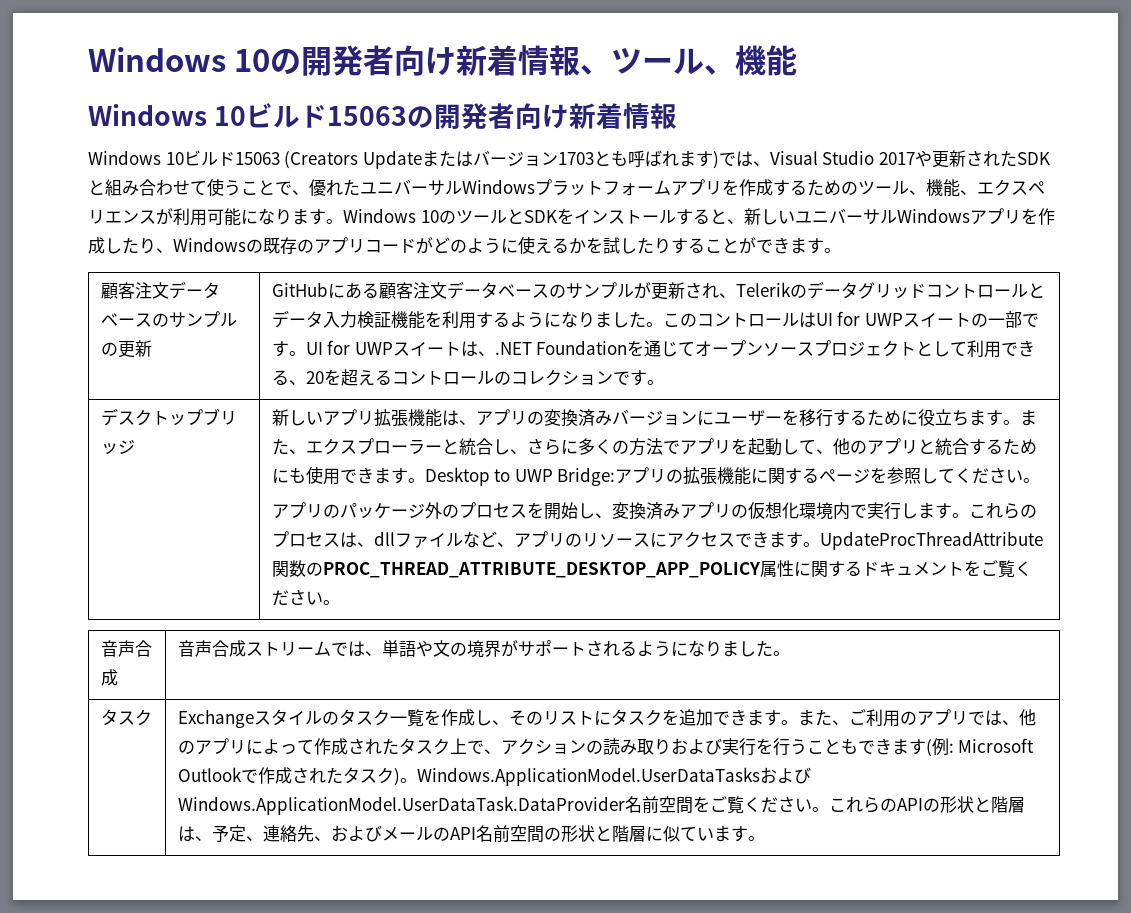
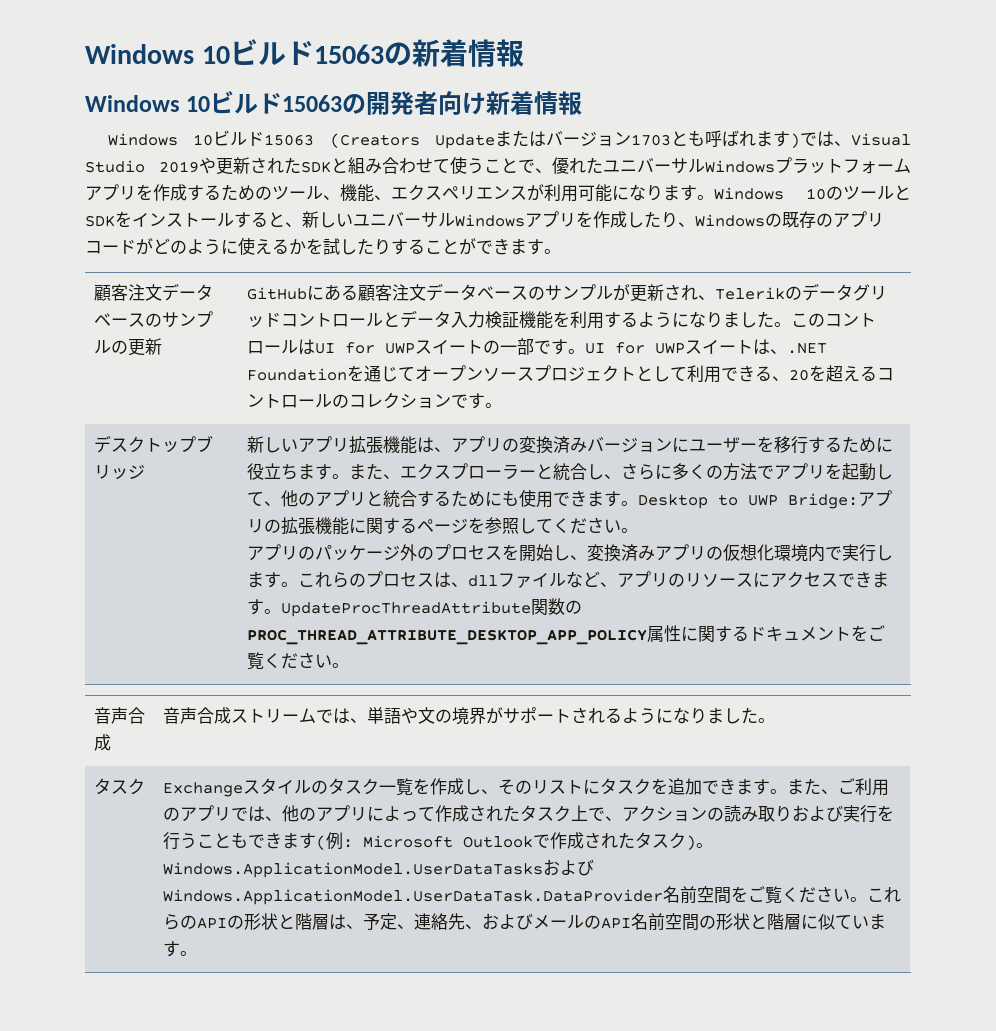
[88,45,798,76] Windows 10の開発者向け新着情報、ツール、機能 -> [85,39,524,67] Windows 10ビルド15063の新着情報
[878,152,915,165] 2017 -> [159,161,199,173] 2019

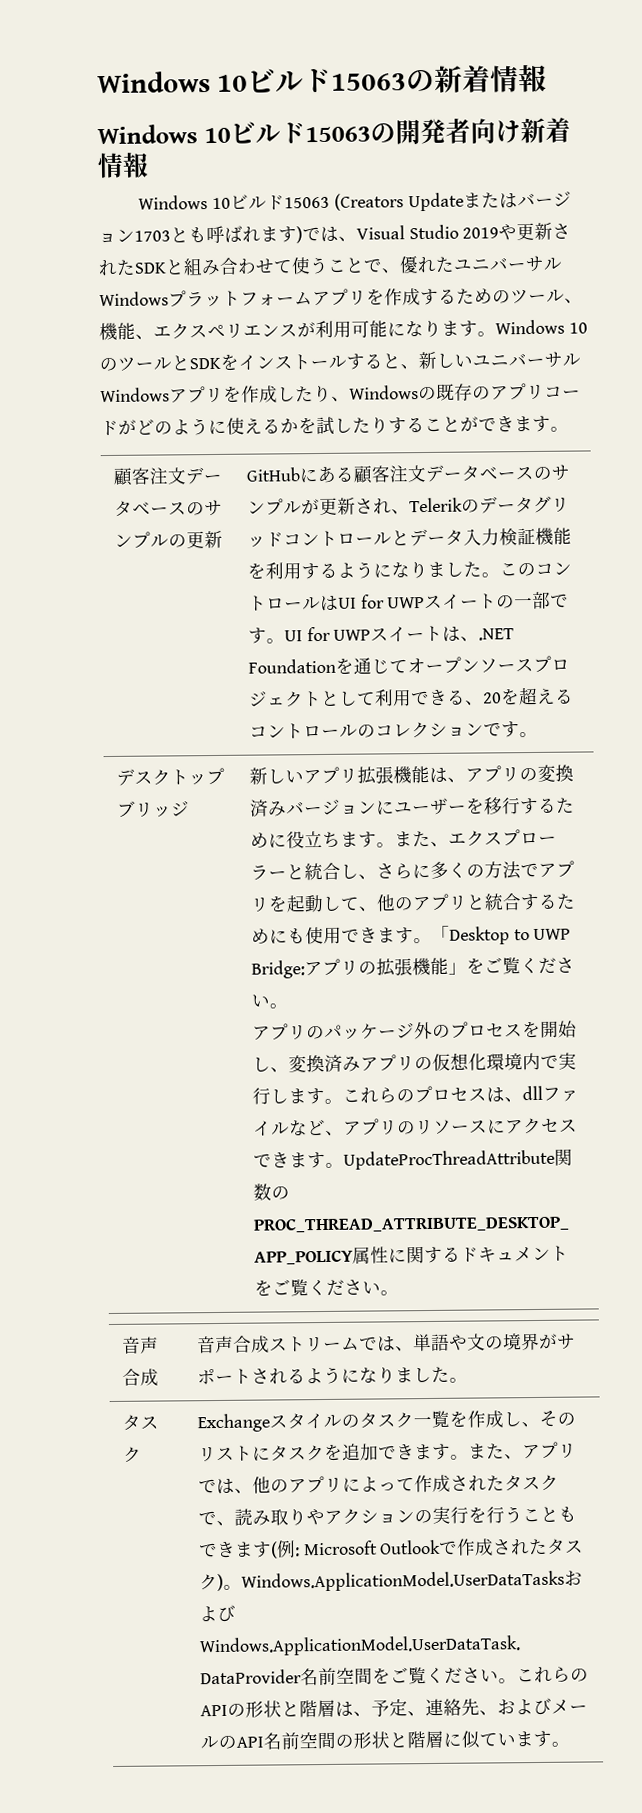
(639, 503) none -> [430,925,450,941] 「
[349,517,554,534] に関するページを参照して -> [447,957,521,975] 」をご覧
[838,778,890,796] [163,807,181,821] ご利用の -> (523, 1457) none
[571,805,844,822] 上で、アクションの読み取りおよび -> [197,1508,433,1527] で、読み取りやアクションの

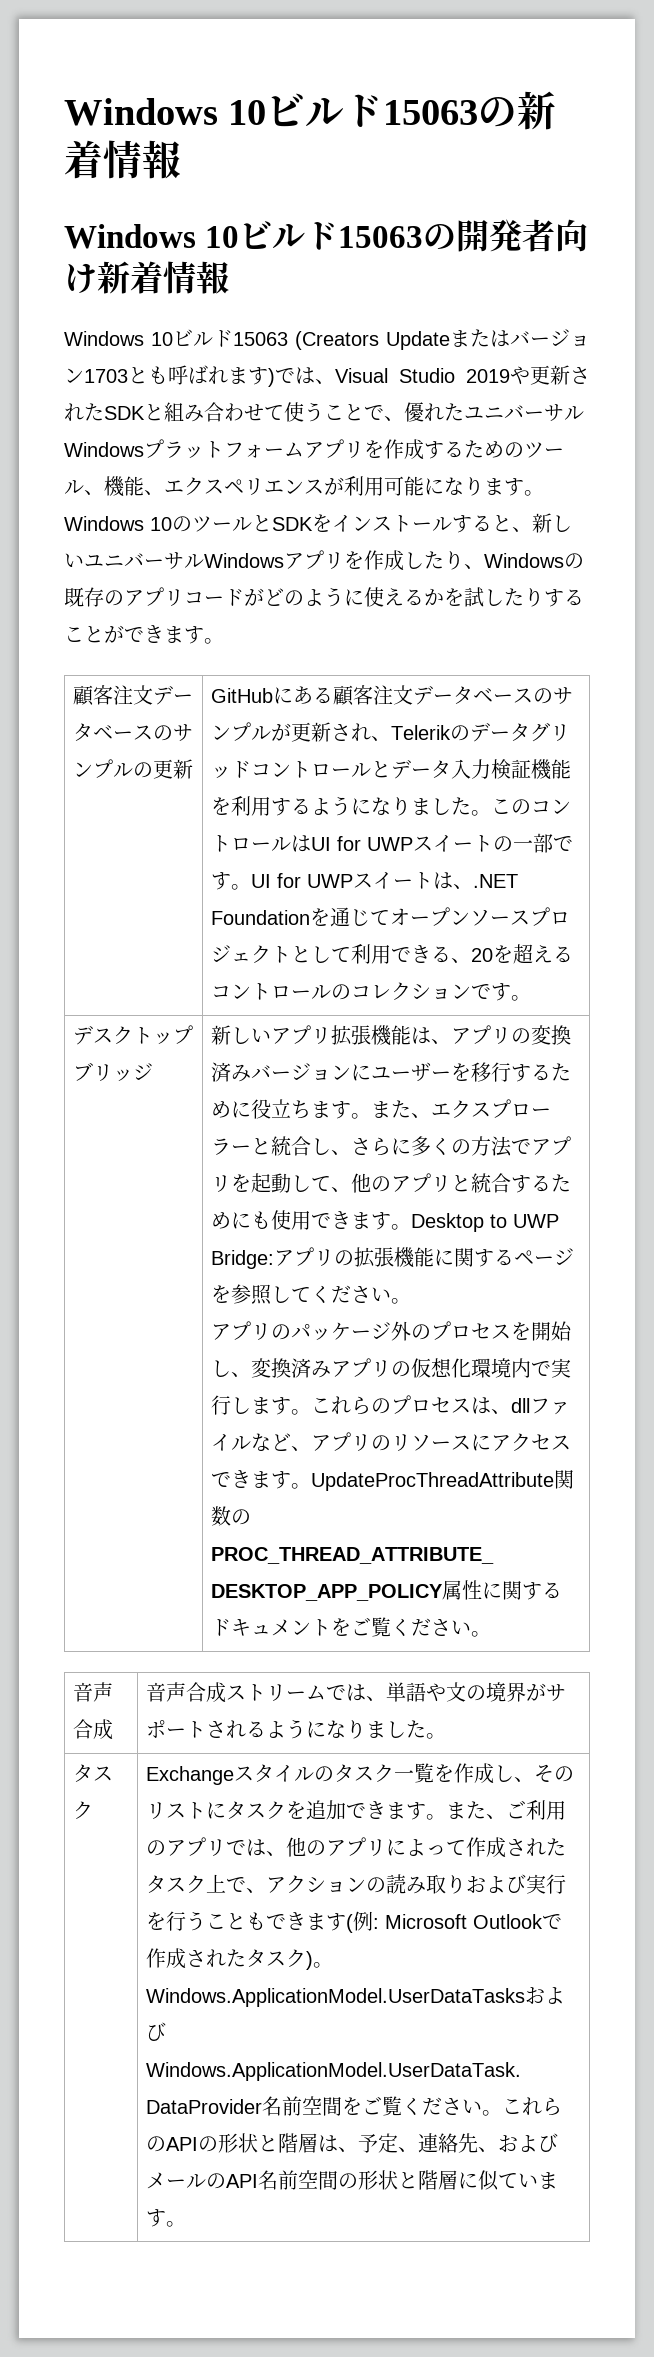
[430,925,450,941] 「 -> (411, 1227) none
[447,957,521,975] 」をご覧 -> [433,1248,574,1267] [210,1284,311,1305] に関するページを参照して
(523, 1457) none -> [505,1800,566,1820] [145,1840,166,1856] ご利用の
[197,1508,433,1527] で、読み取りやアクションの -> [205,1874,526,1894] 上で、アクションの読み取りおよび

